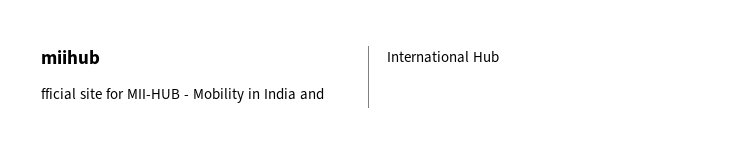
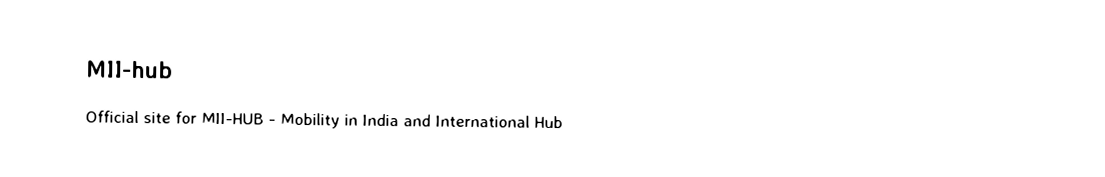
[41,50,100,65] [41,88,76,100] miihub // fficial -> [86,60,173,79] [85,110,139,124] MII-hub // Official

